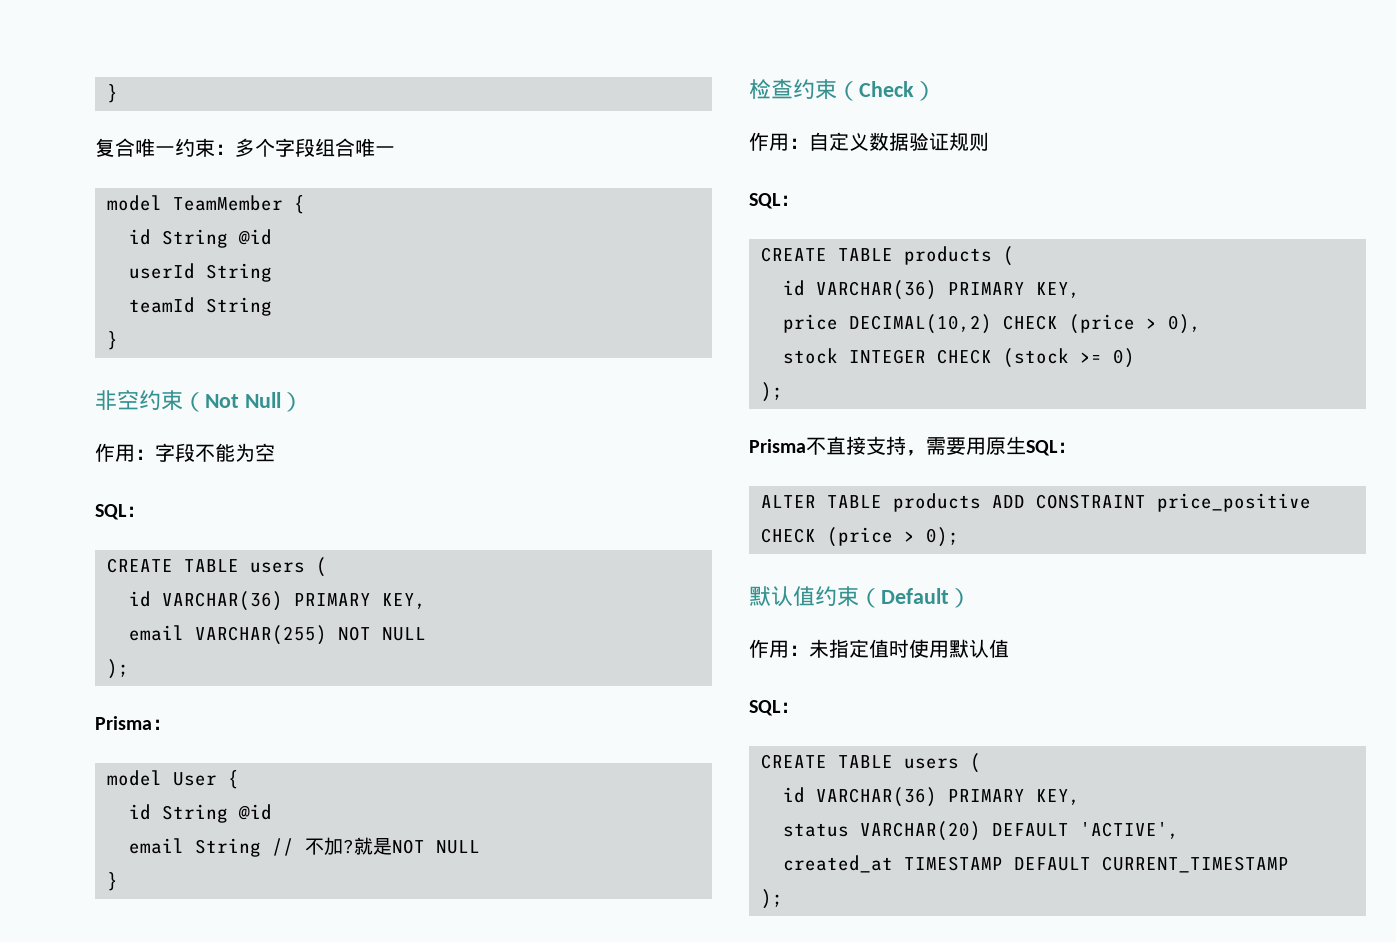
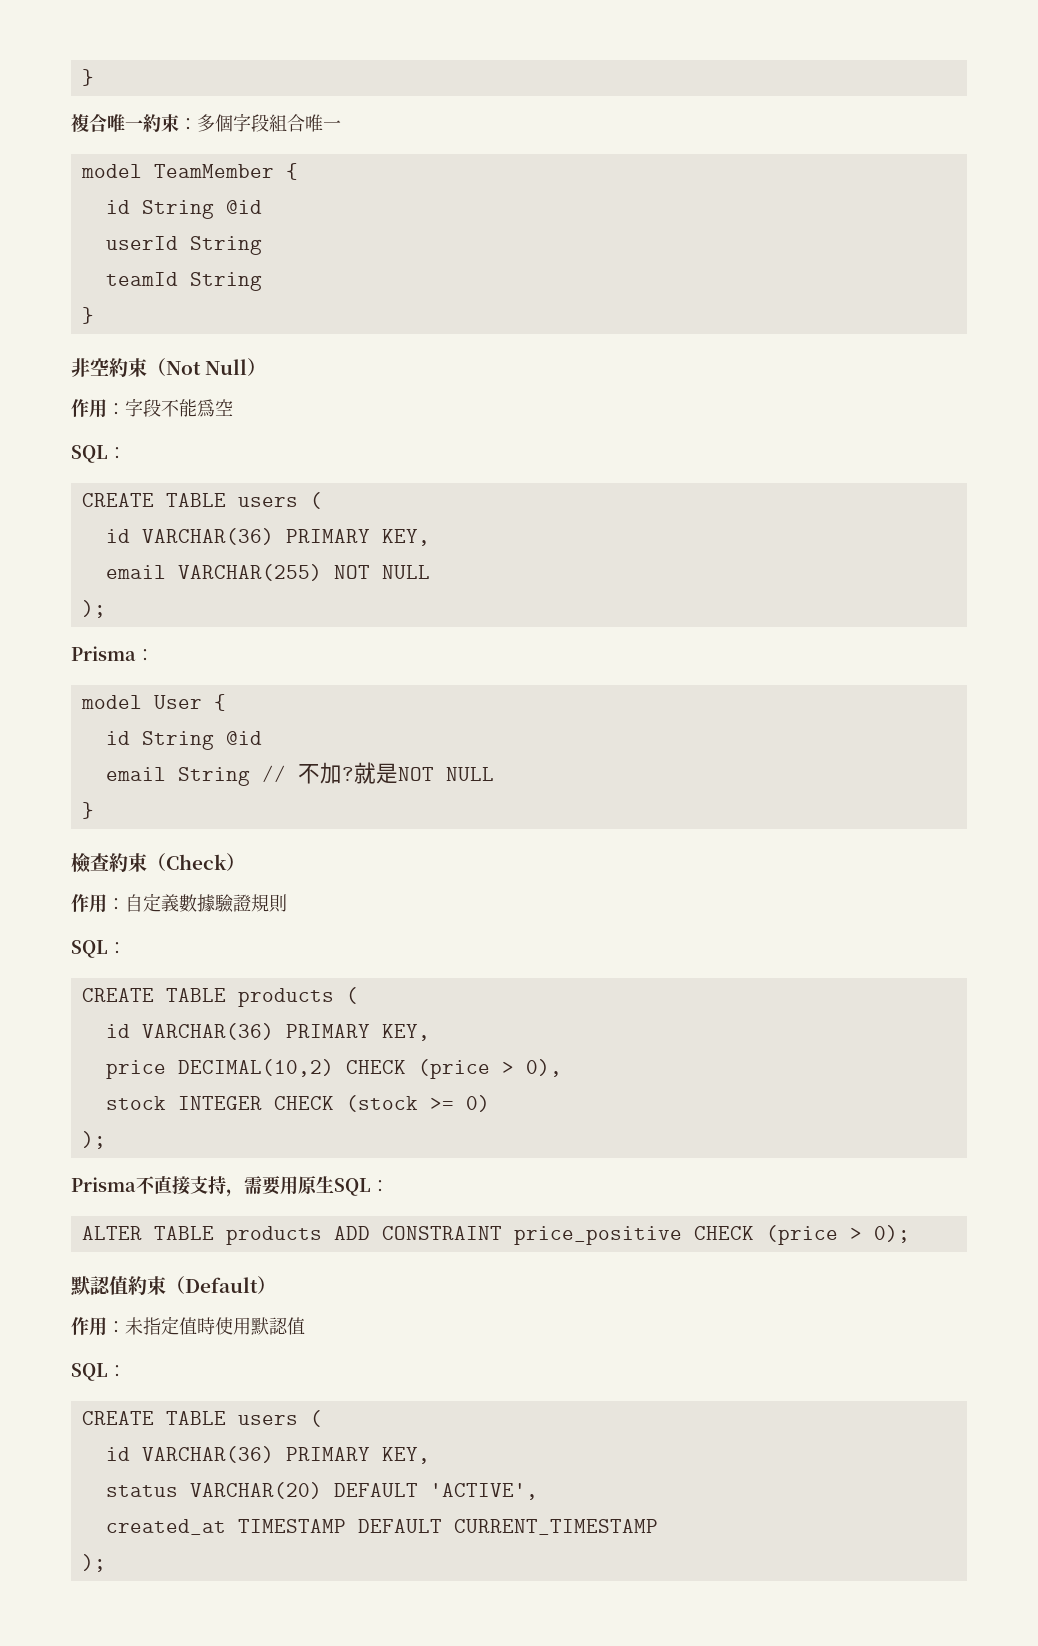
[107,84,118,103] [95,138,335,157] } // 复合唯一约束：多个字段组 -> [81,69,94,86] [71,113,287,132] } // 複合唯一約束：多個字段組
[139,390,161,410] 约 -> [109,358,128,377] 約
[235,443,255,462] 为 -> [197,399,215,417] 爲
[749,79,815,99] 检查约 -> [71,853,128,873] 檢查約
[849,132,989,151] 义数据验证规则 -> [161,894,287,913] 義數據驗證規則
[771,586,837,607] 认值约 -> [90,1276,147,1295] 認值約
[889,639,989,658] 时使用默认 -> [197,1317,288,1335] 時使用默認

